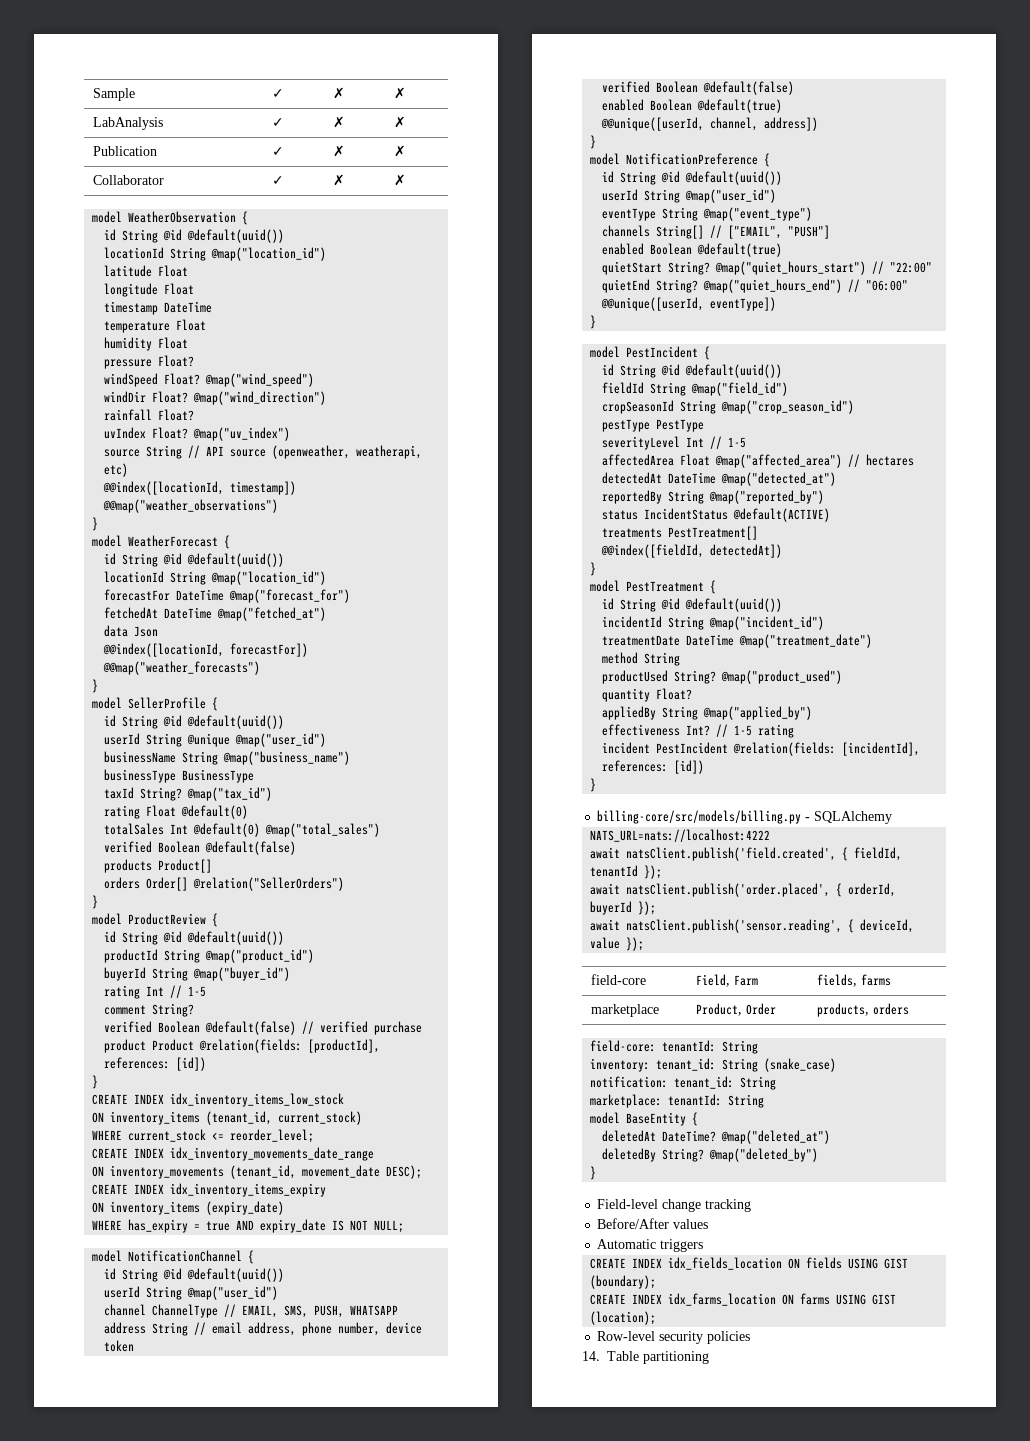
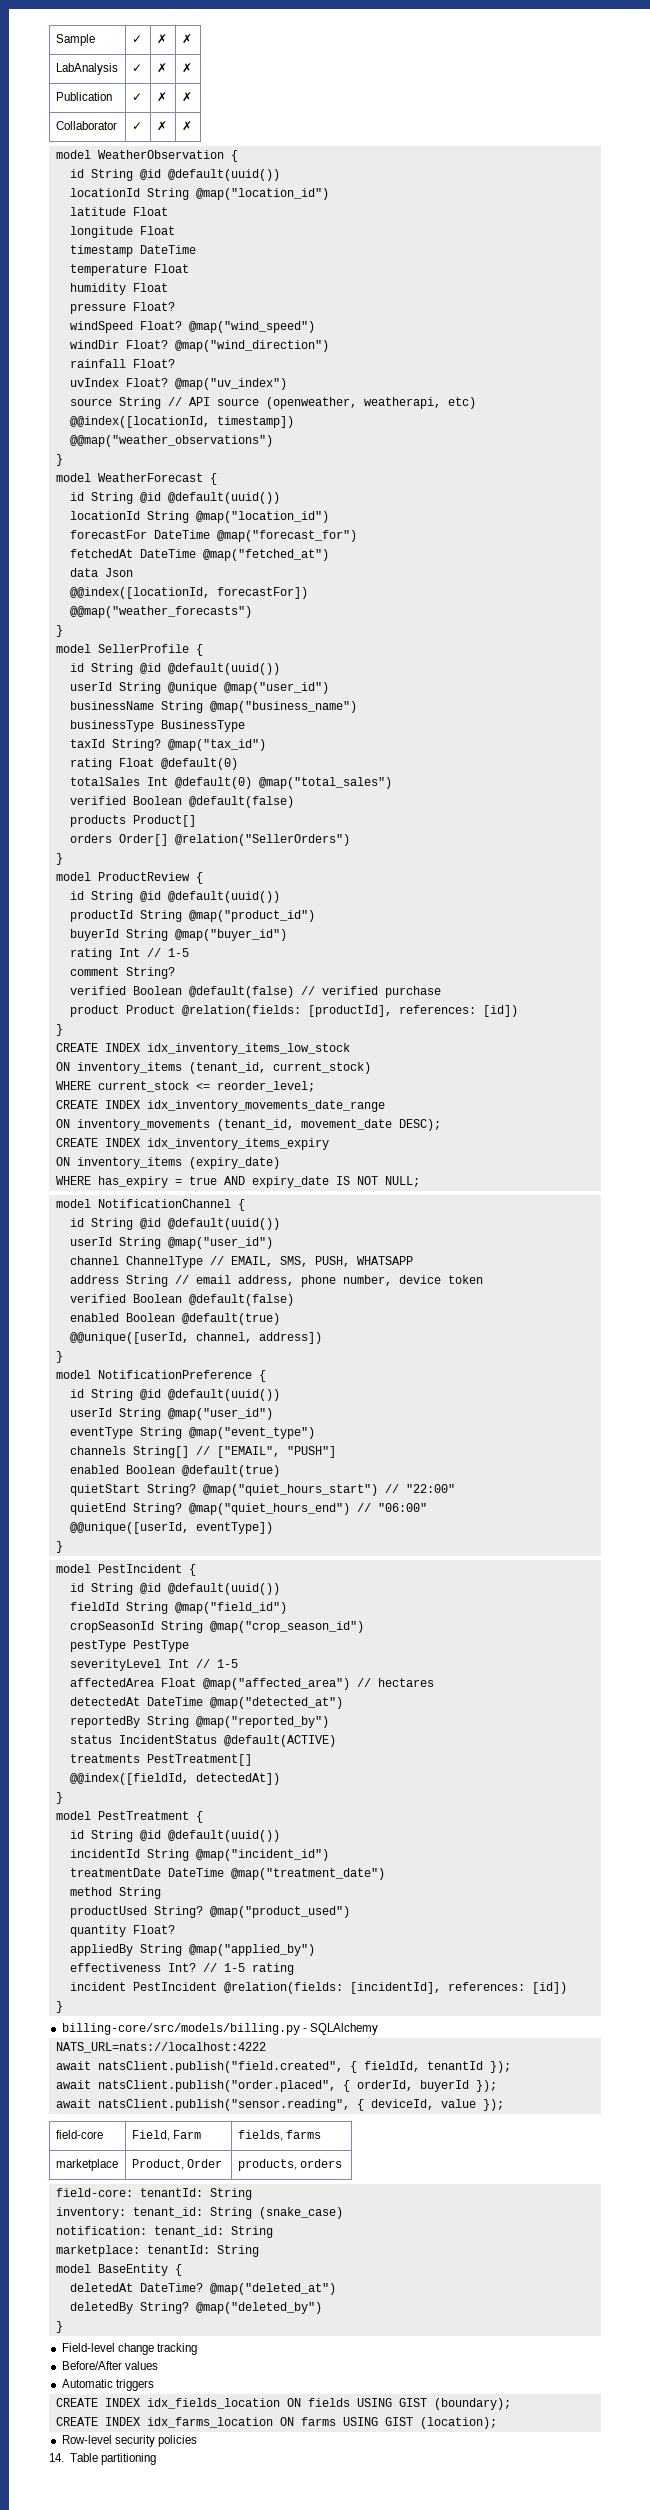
[626,847,837,861] natsClient.publish('field.created', -> [97,2061,343,2073] natsClient.publish("field.created",
[626,883,831,897] natsClient.publish('order.placed', -> [97,2080,336,2092] natsClient.publish("order.placed",
[626,919,843,933] natsClient.publish('sensor.reading', -> [97,2099,350,2111] natsClient.publish("sensor.reading",

